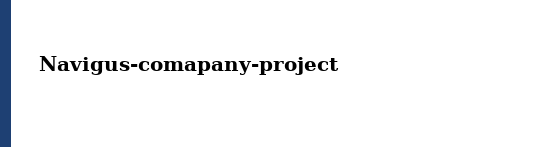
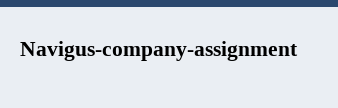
[39,56,339,75] Navigus-comapany-project -> [20,41,298,61] Navigus-company-assignment

